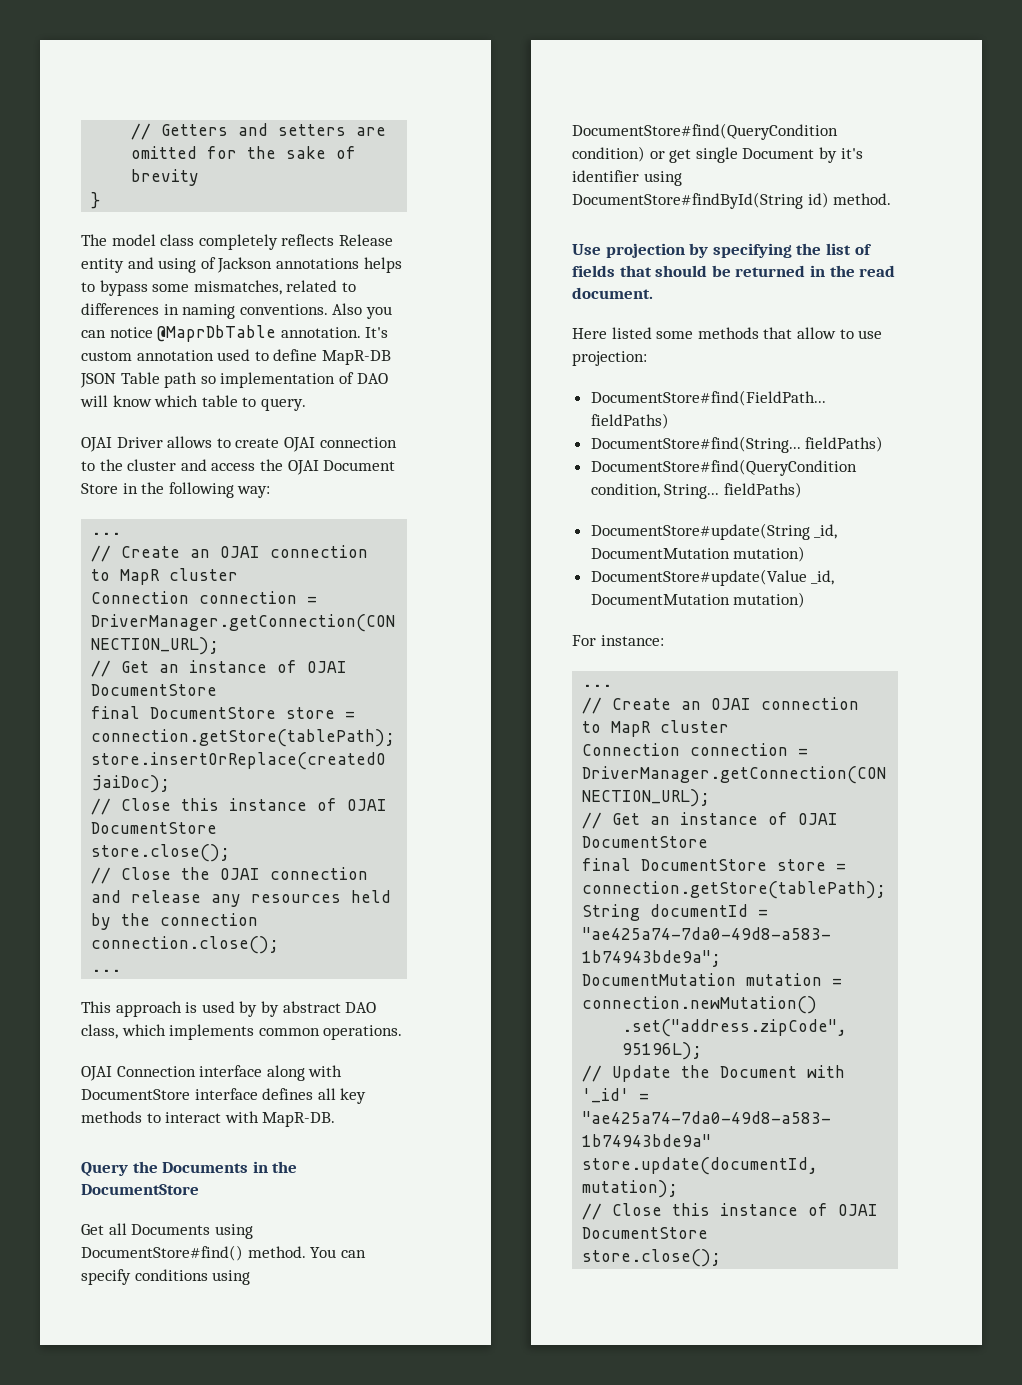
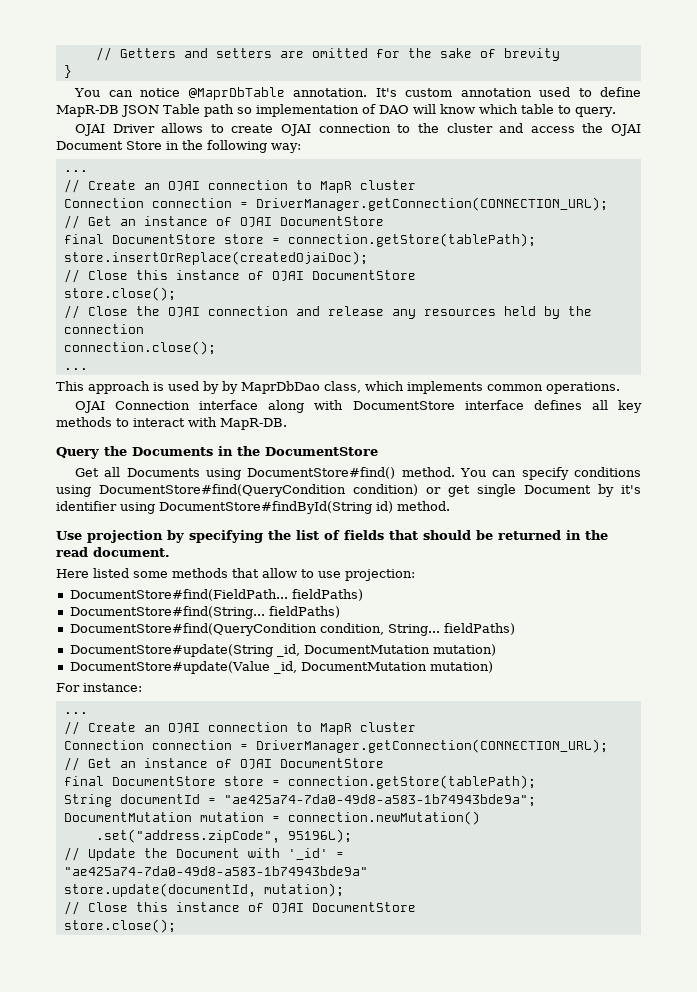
[81,234,393,250] [81,257,402,273] [81,280,356,296] [81,303,392,319] The model class completely reflects Release entity and using of Jackson annotations helps to bypass some mismatches, related to differences in naming conventions. Also you -> [74,88,101,97] You
[282,1001,377,1013] abstract DAO -> [241,381,320,394] MaprDbDao

